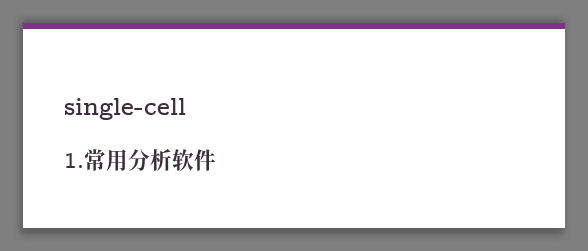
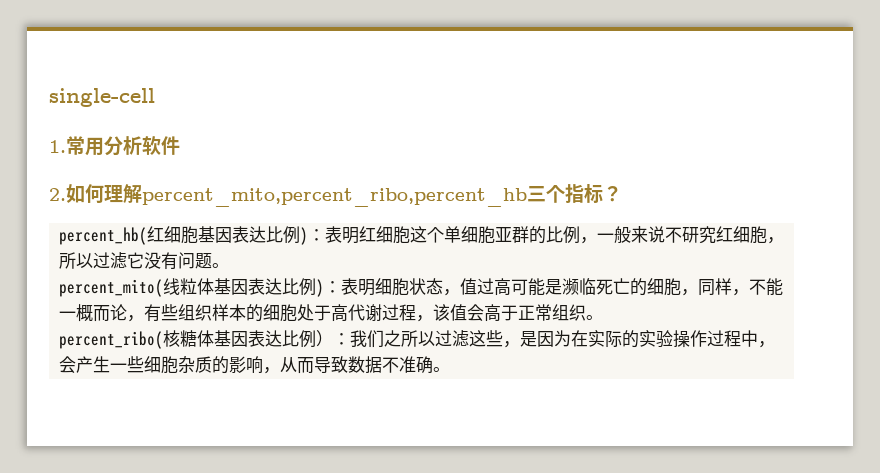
(216, 160) none -> [49,184,622,207] [58,226,784,245] [58,252,229,270] [58,278,783,297] [58,304,603,322] [58,330,775,349] [58,356,450,374] // 2.如何理解percent_mito,percent_ribo,percent_hb三个指标？ // percent_hb(红细胞基因表达比例)：表明红细胞这个单细胞亚群的比例，一般来说不研究红细胞，所以过滤它没有问题。 // percent_mito(线粒体基因表达比例)：表明细胞状态，值过高可能是濒临死亡的细胞，同样，不能一概而论，有些组织样本的细胞处于高代谢过程，该值会高于正常组织。 // percent_ribo(核糖体基因表达比例）：我们之所以过滤这些，是因为在实际的实验操作过程中，会产生一些细胞杂质的影响，从而导致数据不准确。

